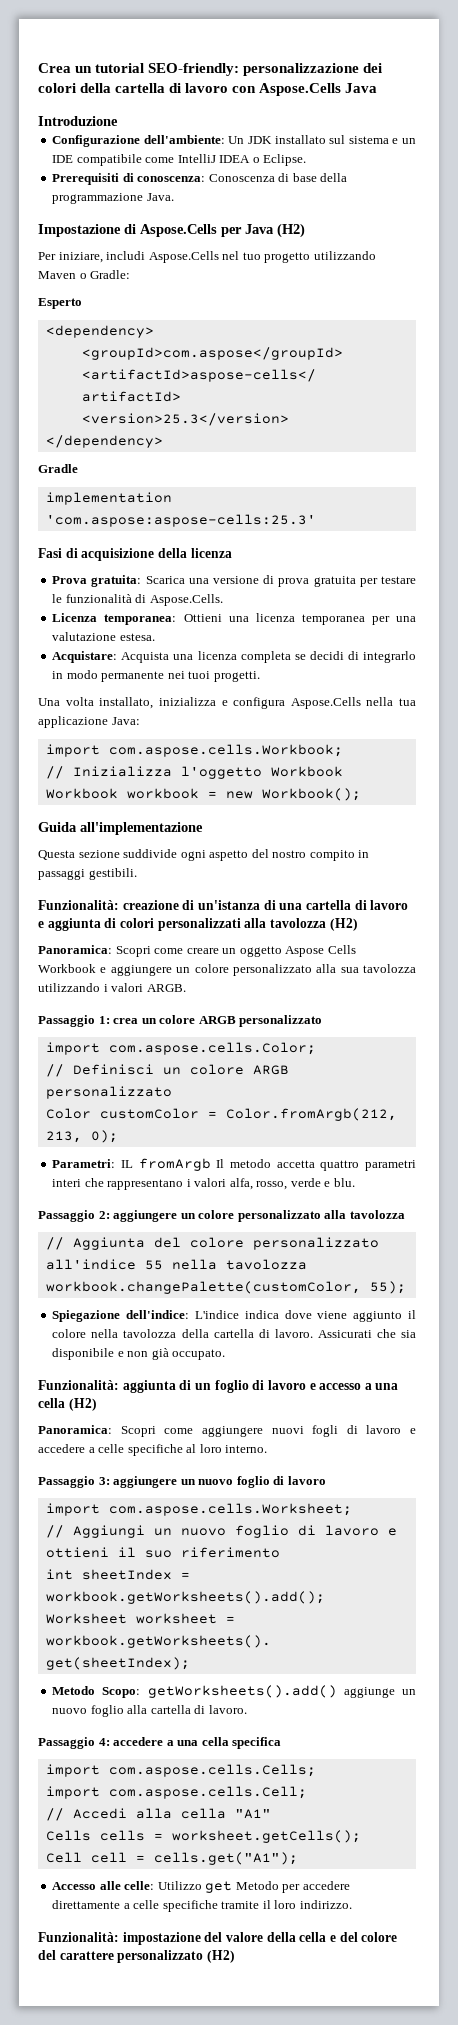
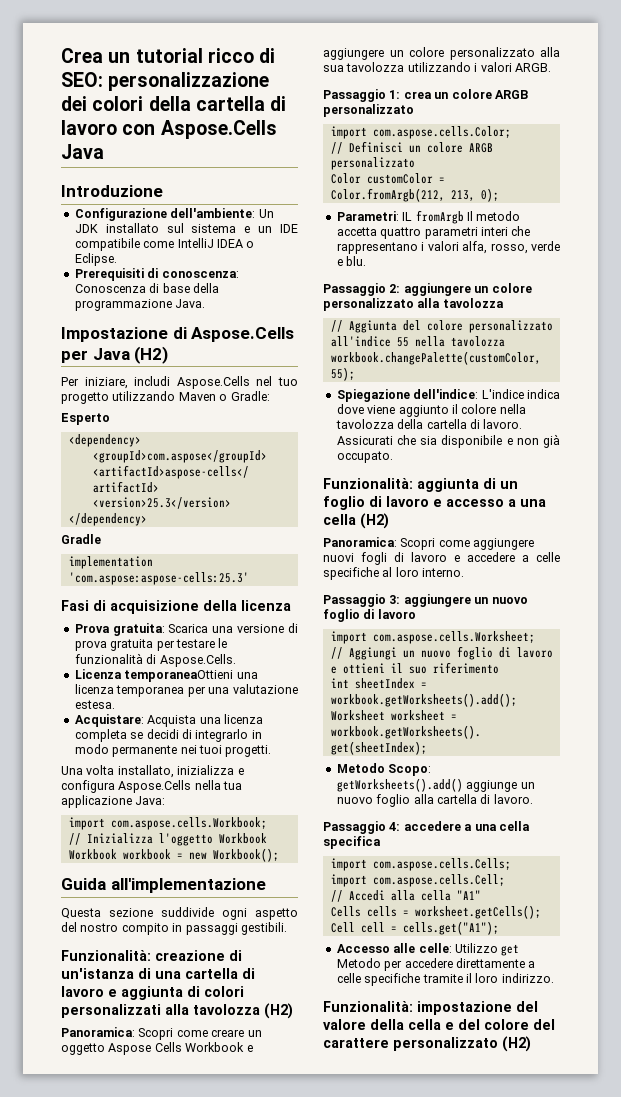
[148,63,240,76] SEO-friendly: -> [207,48,276,63] [61,72,103,87] ricco di SEO:
[104,614,222,625] temporanea: Ottieni -> [124,670,234,682] temporaneaOttieni

